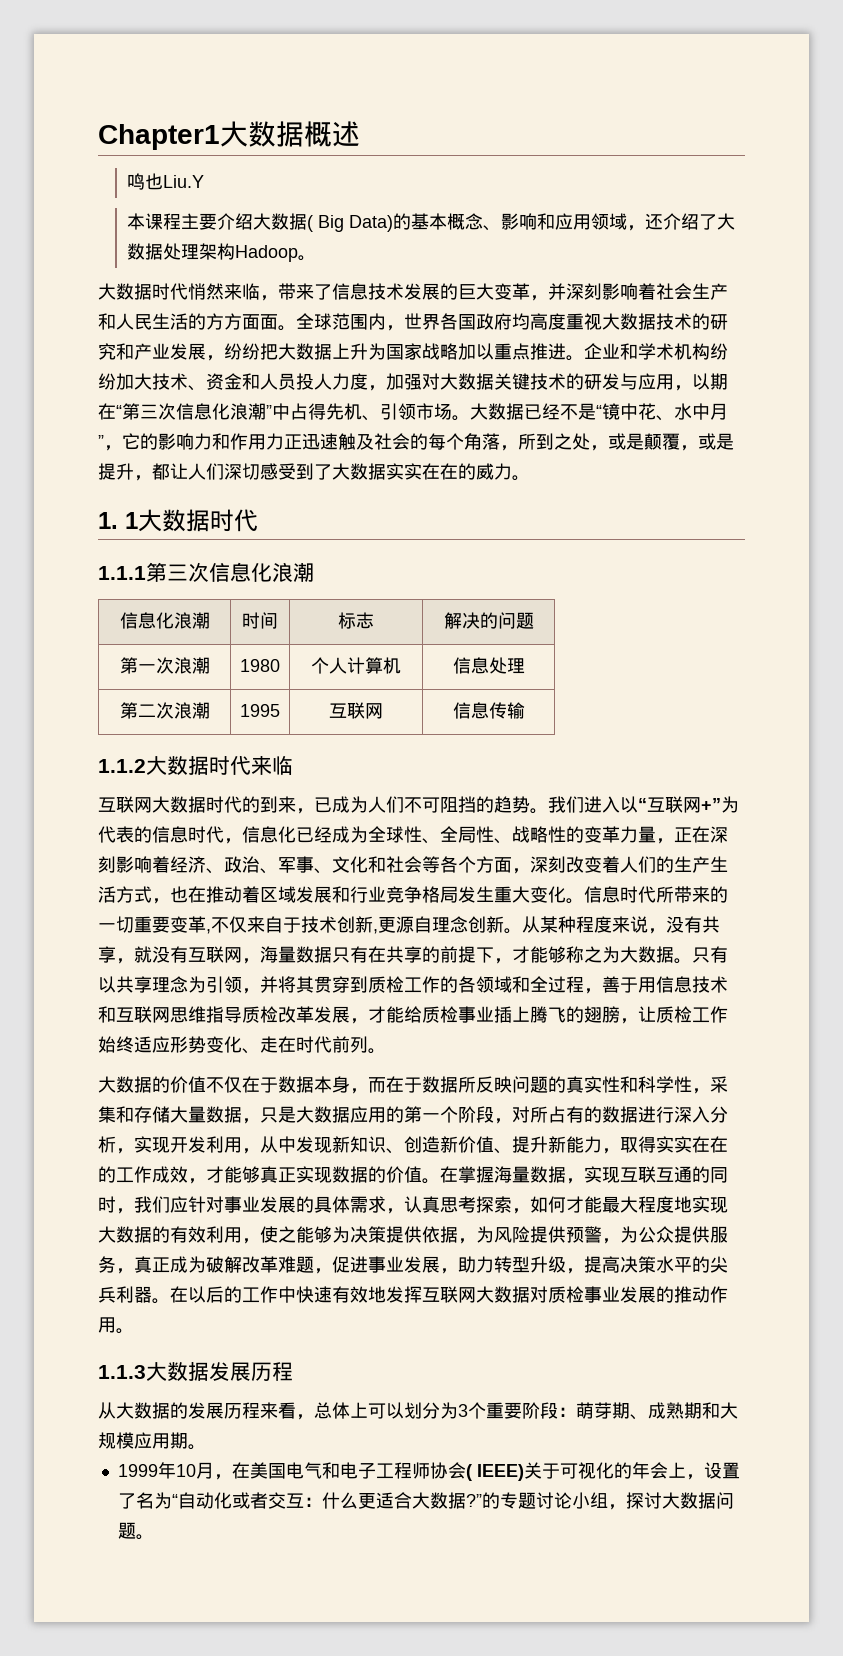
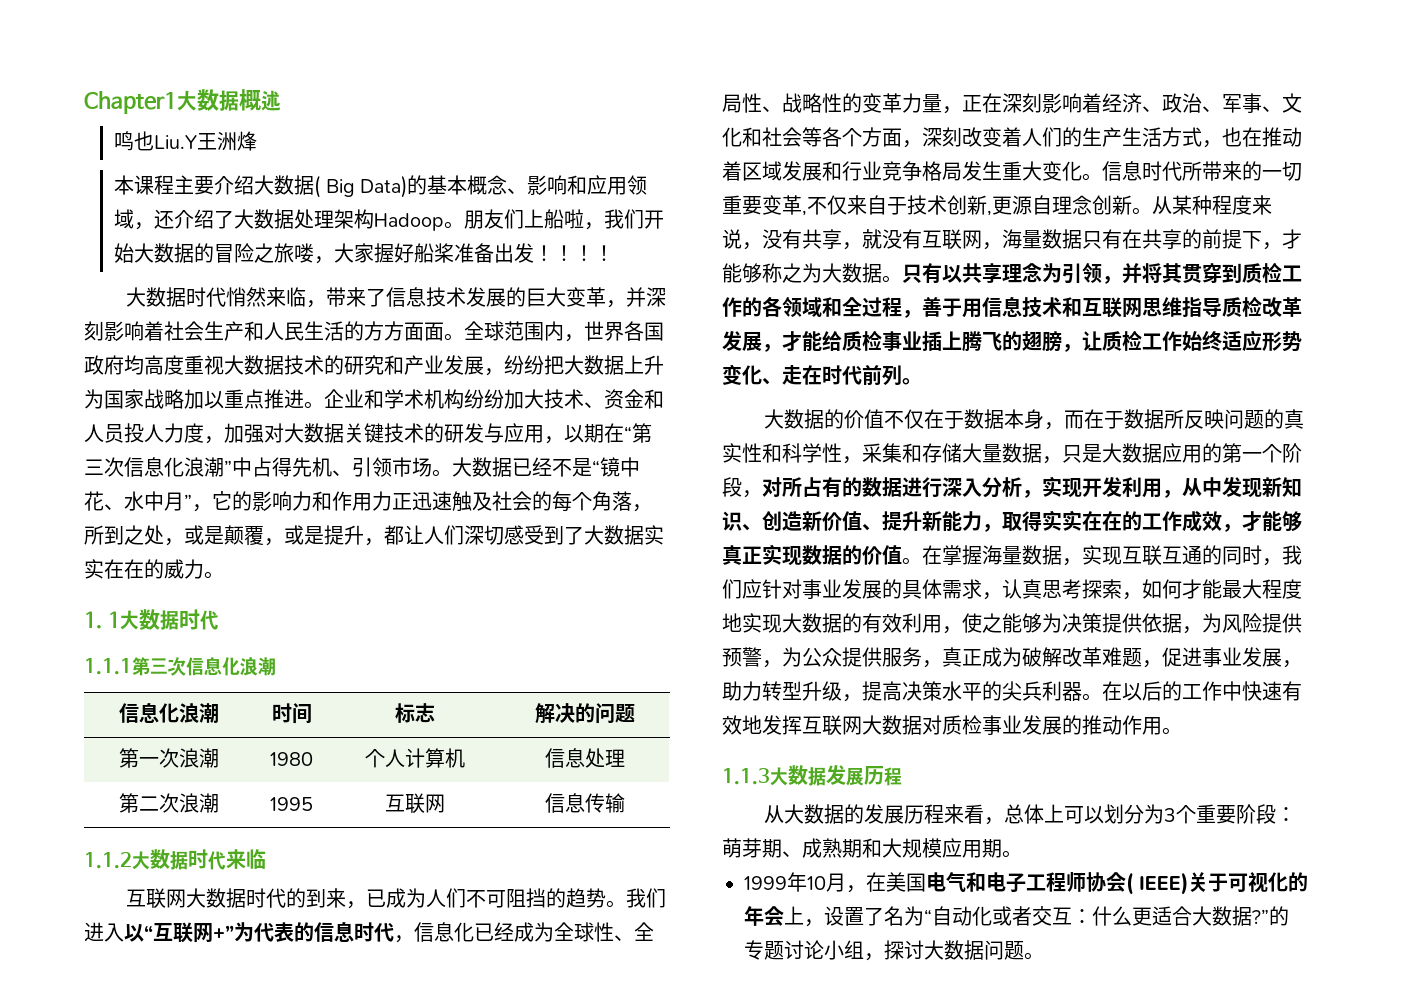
(205, 181) none -> [197,131,258,151] 王洲烽
(317, 258) none -> [464,209,665,230] [114,243,615,264] 朋友们上船啦，我们开始大数据的冒险之旅喽，大家握好船桨准备出发！！！！

